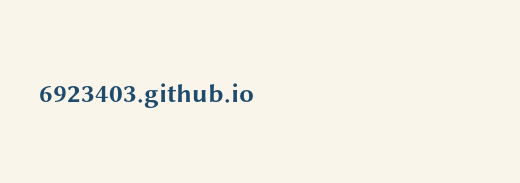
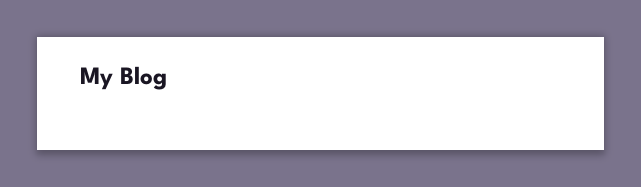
[39,83,254,108] 6923403.github.io -> [80,66,167,90] My Blog

